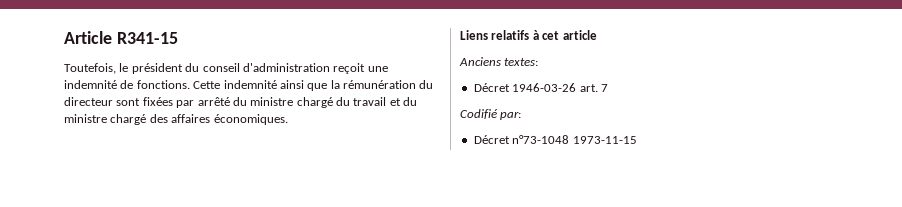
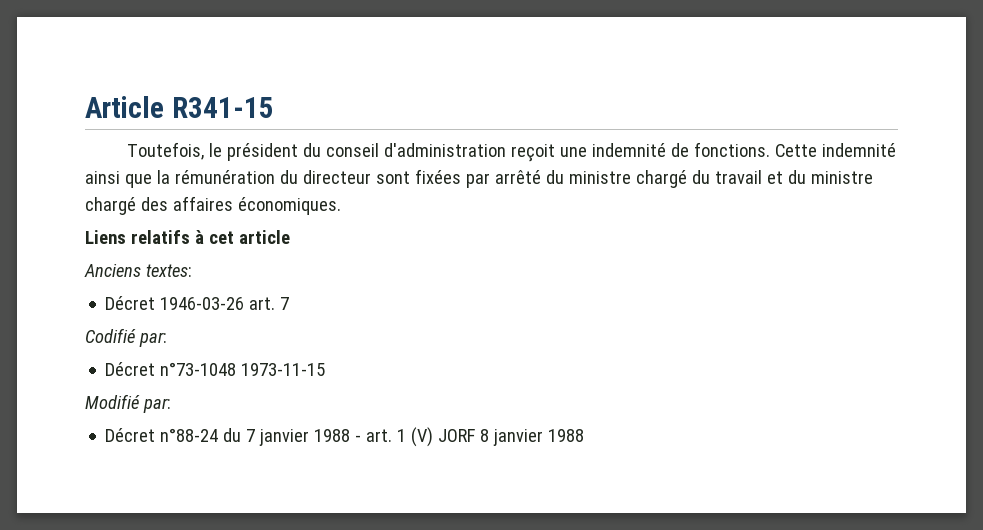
(637, 140) none -> [85,394,171,413] [105,427,585,447] // Modifié par: // Décret n°88-24 du 7 janvier 1988 - art. 1 (V) JORF 8 janvier 1988

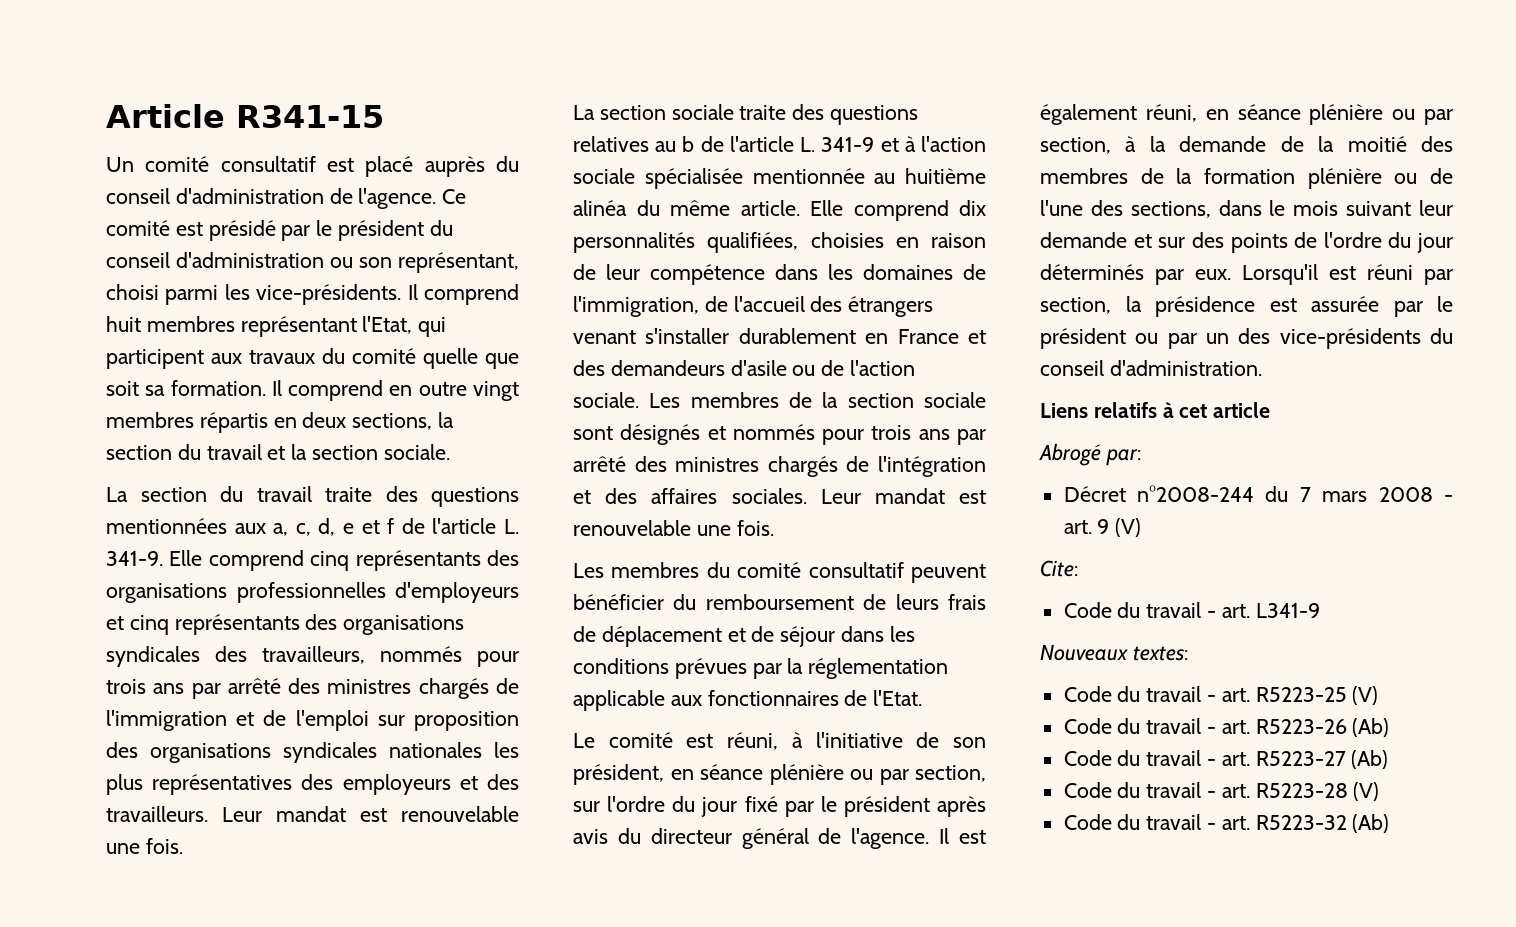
[127,142,205,160] Toutefois, -> [106,156,519,177] [106,188,467,209] [106,220,311,241] Un comité consultatif est placé auprès du conseil d'administration de l'agence. Ce comité est présidé par
[511,142,897,162] [85,169,873,188] [85,196,341,215] reçoit une indemnité de fonctions. Cette indemnité ainsi que la rémunération du directeur sont fixées par arrêté du ministre chargé du travail et du ministre chargé des affaires économiques. -> [330,252,519,273] [106,284,519,305] [106,316,447,337] [106,348,519,369] [106,380,519,401] [106,412,455,433] [106,444,450,460] [106,486,519,507] [106,518,519,536] [106,550,519,571] [106,582,519,603] [106,614,465,635] [106,646,519,667] [106,678,519,699] [106,710,519,731] [106,742,519,763] [106,774,519,795] [106,806,519,822] [106,838,183,854] [573,104,919,125] [573,136,986,152] [573,168,986,189] [573,200,986,221] [573,232,986,253] [573,264,986,285] [573,296,934,317] [573,328,986,344] [573,360,916,376] [573,392,986,408] [573,424,986,445] [573,456,986,477] [573,488,986,504] [573,520,774,536] [573,562,986,583] [573,594,986,610] [573,626,915,647] [573,658,949,679] [573,690,923,711] [573,732,986,750] [573,764,986,785] [573,796,986,817] [573,828,986,849] [1040,104,1453,125] [1040,136,1453,154] [1040,168,1453,189] [1040,200,1453,218] [1040,232,1453,253] [1040,264,1453,285] [1040,296,1453,317] [1040,328,1453,349] [1040,360,1262,376] ou son représentant, choisi parmi les vice-présidents. Il comprend huit membres représentant l'Etat, qui participent aux travaux du comité quelle que soit sa formation. Il comprend en outre vingt membres répartis en deux sections, la section du travail et la section sociale. // La section du travail traite des questions mentionnées aux a, c, d, e et f de l'article L. 341-9. Elle comprend cinq représentants des organisations professionnelles d'employeurs et cinq représentants des organisations syndicales des travailleurs, nommés pour trois ans par arrêté des ministres chargés de l'immigration et de l'emploi sur proposition des organisations syndicales nationales les plus représentatives des employeurs et des travailleurs. Leur mandat est renouvelable une fois. // La section sociale traite des questions relatives au b de l'article L. 341-9 et à l'action sociale spécialisée mentionnée au huitième alinéa du même article. Elle comprend dix personnalités qualifiées, choisies en raison de leur compétence dans les domaines de l'immigration, de l'accueil des étrangers venant s'installer durablement en France et des demandeurs d'asile ou de l'action sociale. Les membres de la section sociale sont désignés et nommés pour trois ans par arrêté des ministres chargés de l'intégration et des affaires sociales. Leur mandat est renouvelable une fois. // Les membres du comité consultatif peuvent bénéficier du remboursement de leurs frais de déplacement et de séjour dans les conditions prévues par la réglementation applicable aux fonctionnaires de l'Etat. // Le comité est réuni, à l'initiative de son président, en séance plénière ou par section, sur l'ordre du jour fixé par le président après avis du directeur général de l'agence. Il est également réuni, en séance plénière ou par section, à la demande de la moitié des membres de la formation plénière ou de l'une des sections, dans le mois suivant leur demande et sur des points de l'ordre du jour déterminés par eux. Lorsqu'il est réuni par section, la présidence est assurée par le président ou par un des vice-présidents du conseil d'administration.
[84,264,192,277] [105,296,290,310] [85,328,167,347] [105,362,326,376] [85,394,171,413] [105,427,585,447] Anciens textes: // Décret 1946-03-26 art. 7 // Codifié par: // Décret n°73-1048 1973-11-15 // Modifié par: // Décret n°88-24 du 7 janvier 1988 - art. 1 (V) JORF 8 janvier 1988 -> [1039,443,1141,466] [1063,485,1453,502] [1063,518,1142,537] [1040,560,1078,577] [1063,602,1320,618] [1040,644,1188,661] [1063,686,1379,705] [1063,718,1390,737] [1063,750,1389,769] [1063,782,1380,801] [1063,814,1390,833] Abrogé par: // Décret n°2008-244 du 7 mars 2008 - art. 9 (V) // Cite: // Code du travail - art. L341-9 // Nouveaux textes: // Code du travail - art. R5223-25 (V) // Code du travail - art. R5223-26 (Ab) // Code du travail - art. R5223-27 (Ab) // Code du travail - art. R5223-28 (V) // Code du travail - art. R5223-32 (Ab)

